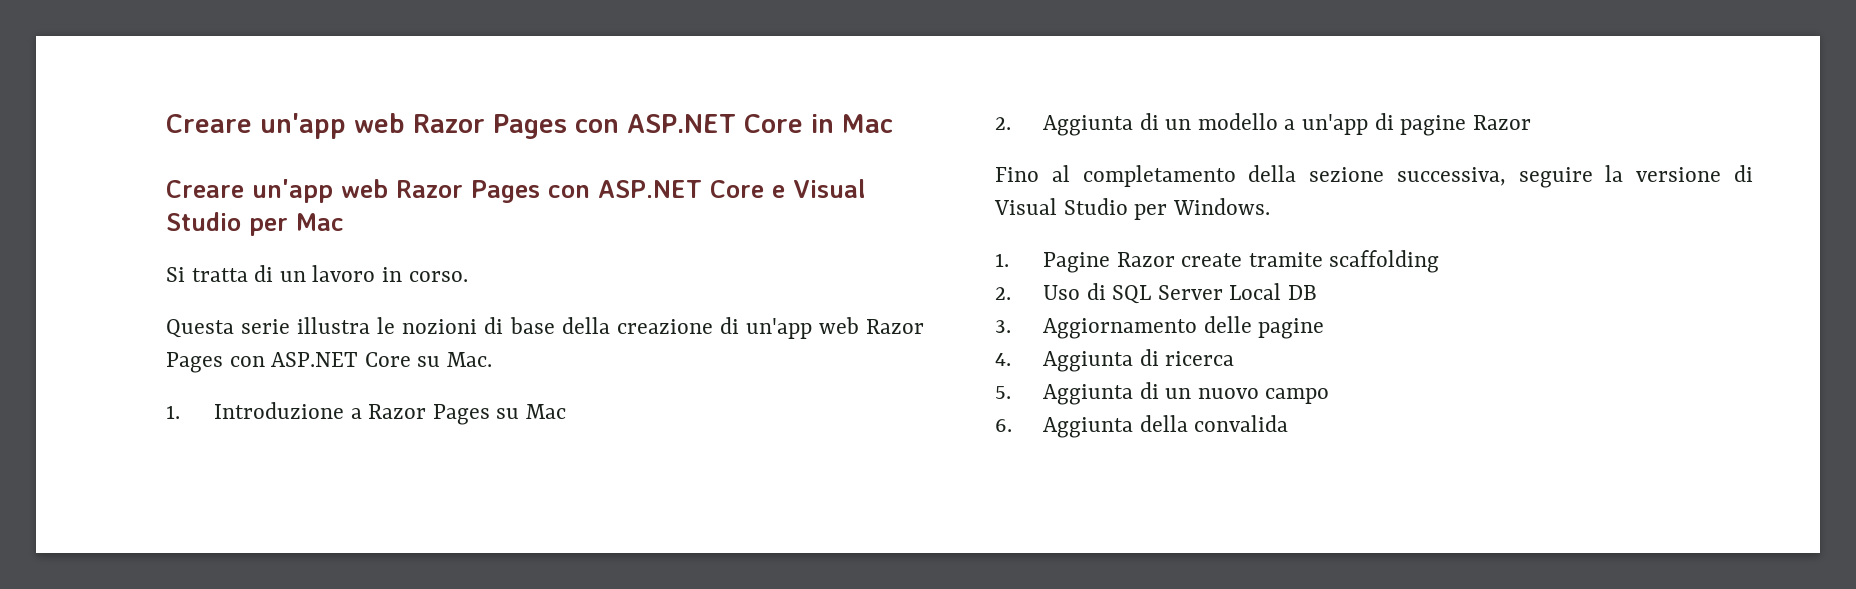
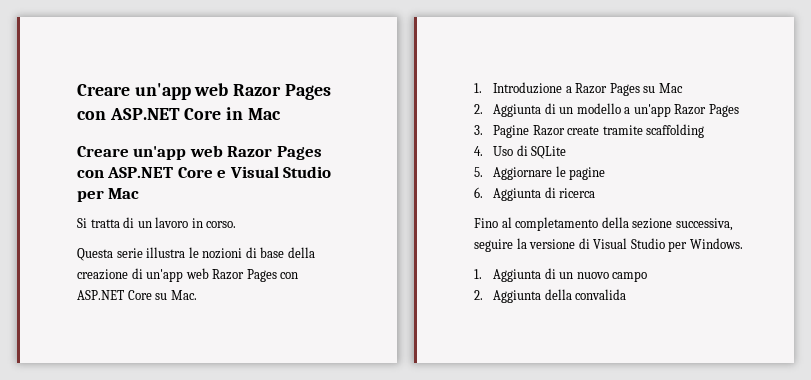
[1374,113,1531,136] di pagine Razor -> [674,104,739,117] [474,124,705,138] [474,145,567,159] [474,166,606,180] [474,187,596,201] Razor Pages // 3. Pagine Razor create tramite scaffolding // 4. Uso di SQLite // 5. Aggiornare le pagine // 6. Aggiunta di ricerca
[1042,250,1440,273] [995,283,1317,304] [995,316,1325,339] [995,349,1235,372] [995,386,1011,399] Pagine Razor create tramite scaffolding // 2. Uso di SQL Server Local DB // 3. Aggiornamento delle pagine // 4. Aggiunta di ricerca // 5. -> (482, 274) none
[995,419,1012,432] 6. -> [474,290,483,300] 2.

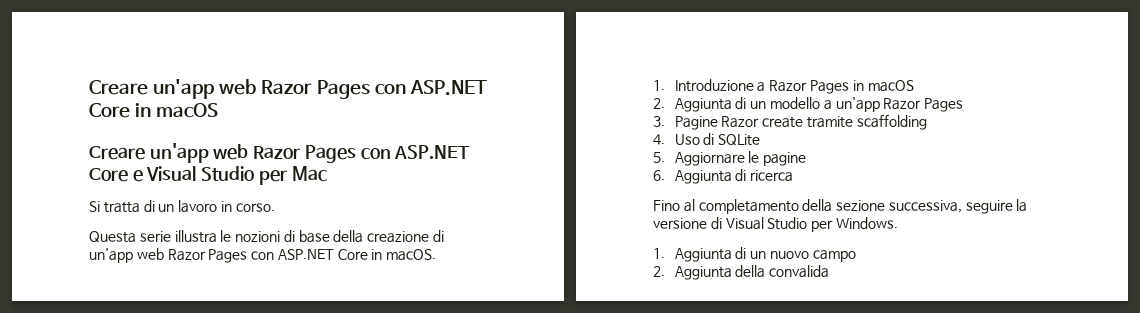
[247,108,281,120] Mac -> [156,103,219,118] macOS
[155,290,197,300] su Mac. -> [371,249,437,261] in macOS.
[643,83,683,93] su Mac -> [852,80,914,92] in macOS

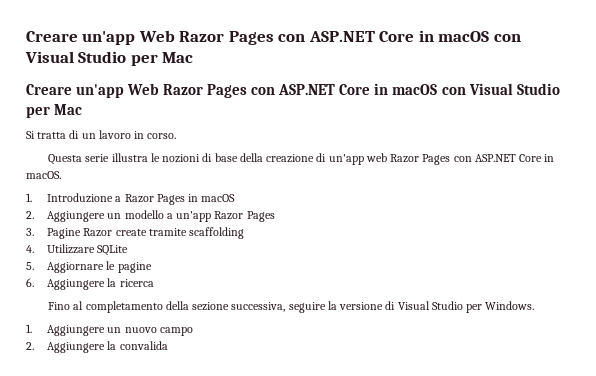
[89,79,487,99] [89,103,219,118] [89,143,471,163] [89,168,143,182] Creare un'app web Razor Pages con ASP.NET Core in macOS // Creare un'app web Razor Pages con ASP.NET Core e -> [26,30,521,45] [25,51,194,66] [26,83,466,98] Creare un'app Web Razor Pages con ASP.NET Core in macOS con Visual Studio per Mac // Creare un'app Web Razor Pages con ASP.NET Core in macOS con
[674,97,747,112] Aggiunta di -> [47,211,106,222] Aggiungere
[674,133,715,145] Uso di -> [47,244,96,254] Utilizzare
[674,169,747,184] Aggiunta di -> [47,278,117,290] Aggiungere la
[674,247,747,262] Aggiunta di -> [47,325,106,336] Aggiungere
[674,265,766,280] Aggiunta della -> [47,341,117,353] Aggiungere la

